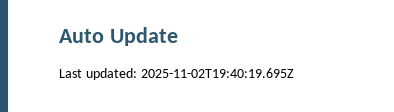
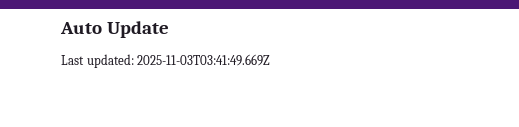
[140,68,294,78] 2025-11-02T19:40:19.695Z -> [137,54,271,66] 2025-11-03T03:41:49.669Z

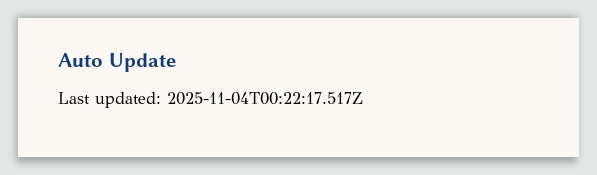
[137,54,271,66] 2025-11-03T03:41:49.669Z -> [167,92,363,105] 2025-11-04T00:22:17.517Z

